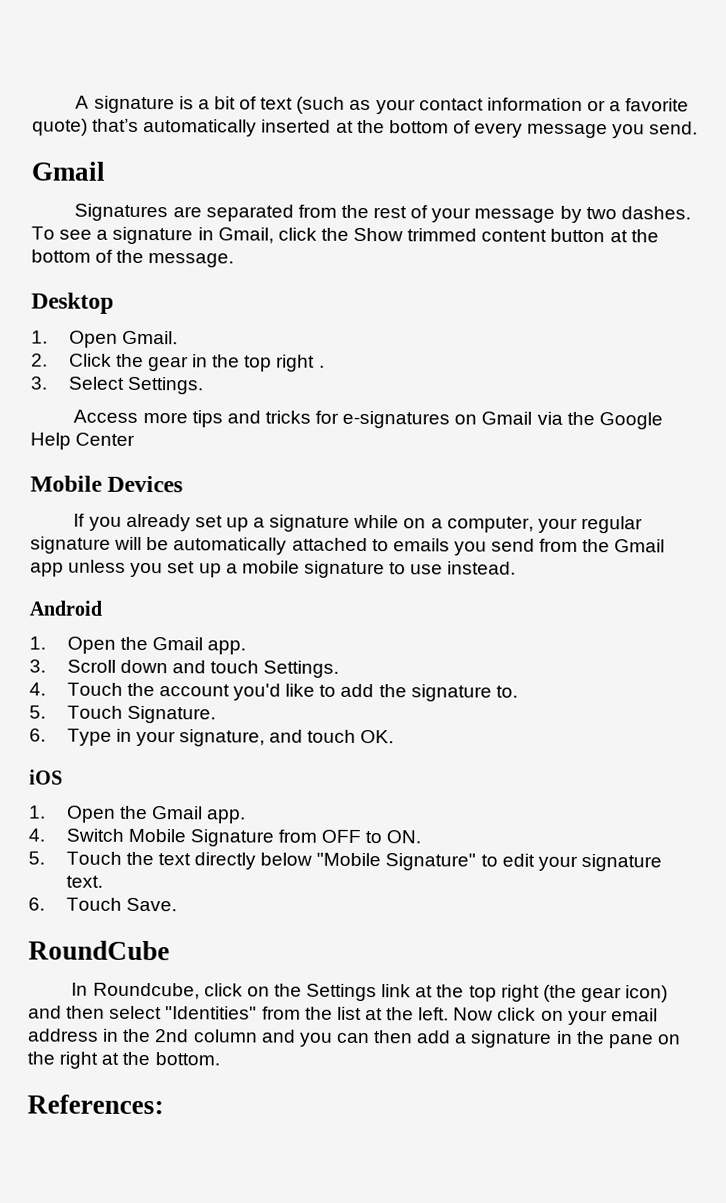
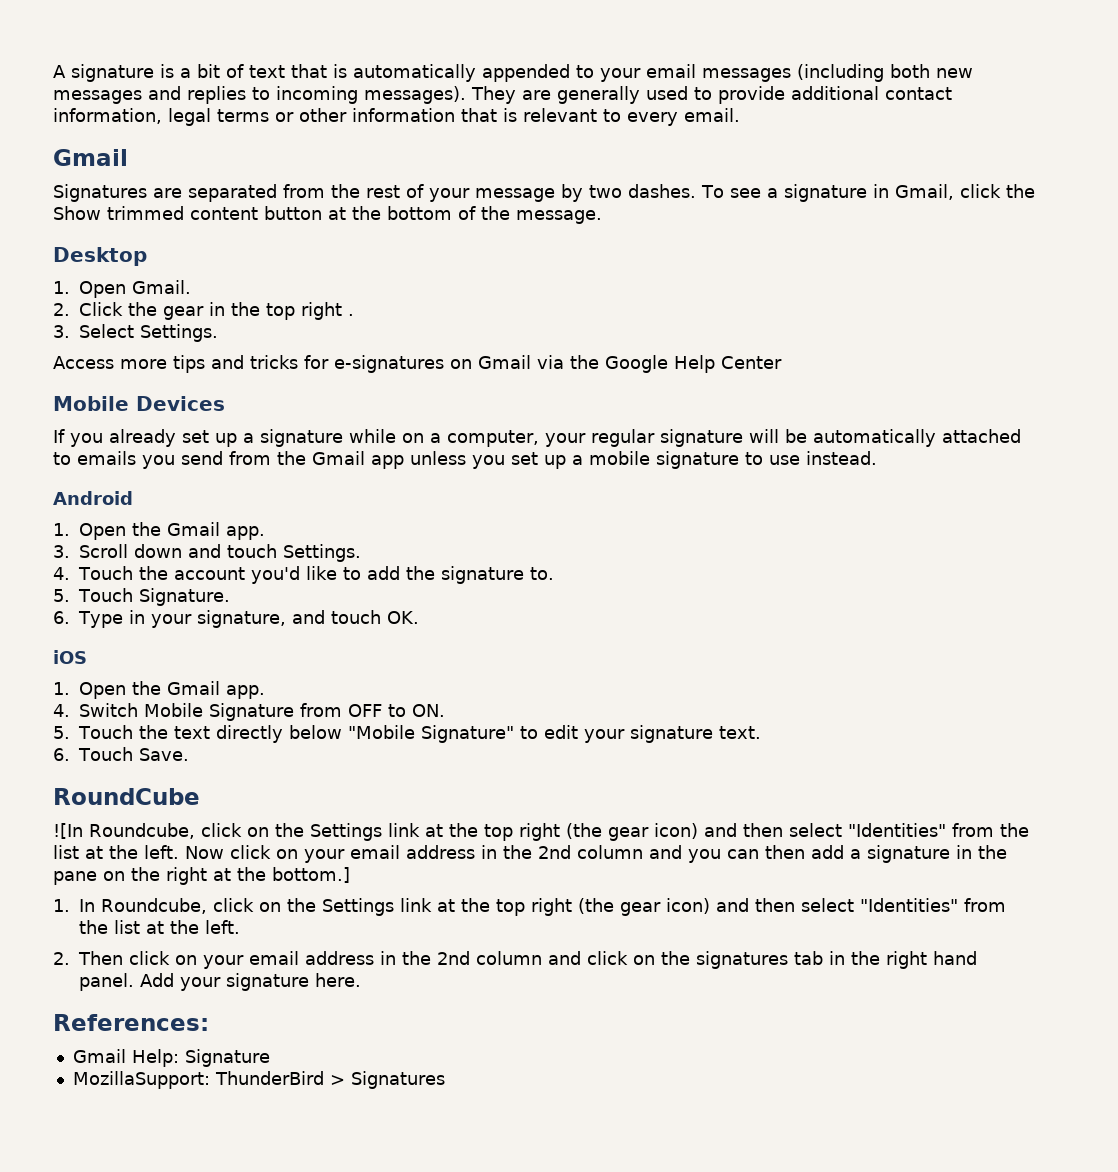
[296,96,690,115] [32,118,699,139] (such as your contact information or a favorite quote) that’s automatically inserted at the bottom of every message you send. -> [291,64,973,82] [53,86,952,104] [53,108,740,126] that is automatically appended to your email messages (including both new messages and replies to incoming messages). They are generally used to provide additional contact information, legal terms or other information that is relevant to every email.
[71,982,89,996] In -> [53,823,83,839] ![In
[154,1052,220,1066] [27,1094,164,1115] bottom. // References: -> [272,867,350,883] [53,898,1006,916] [79,920,240,934] [53,951,977,969] [79,973,361,991] [53,1014,209,1031] [72,1049,270,1067] [72,1071,445,1089] bottom.] // 1. In Roundcube, click on the Settings link at the top right (the gear icon) and then select "Identities" from the list at the left. // 2. Then click on your email address in the 2nd column and click on the signatures tab in the right hand panel. Add your signature here. // References: // Gmail Help: Signature // MozillaSupport: ThunderBird > Signatures

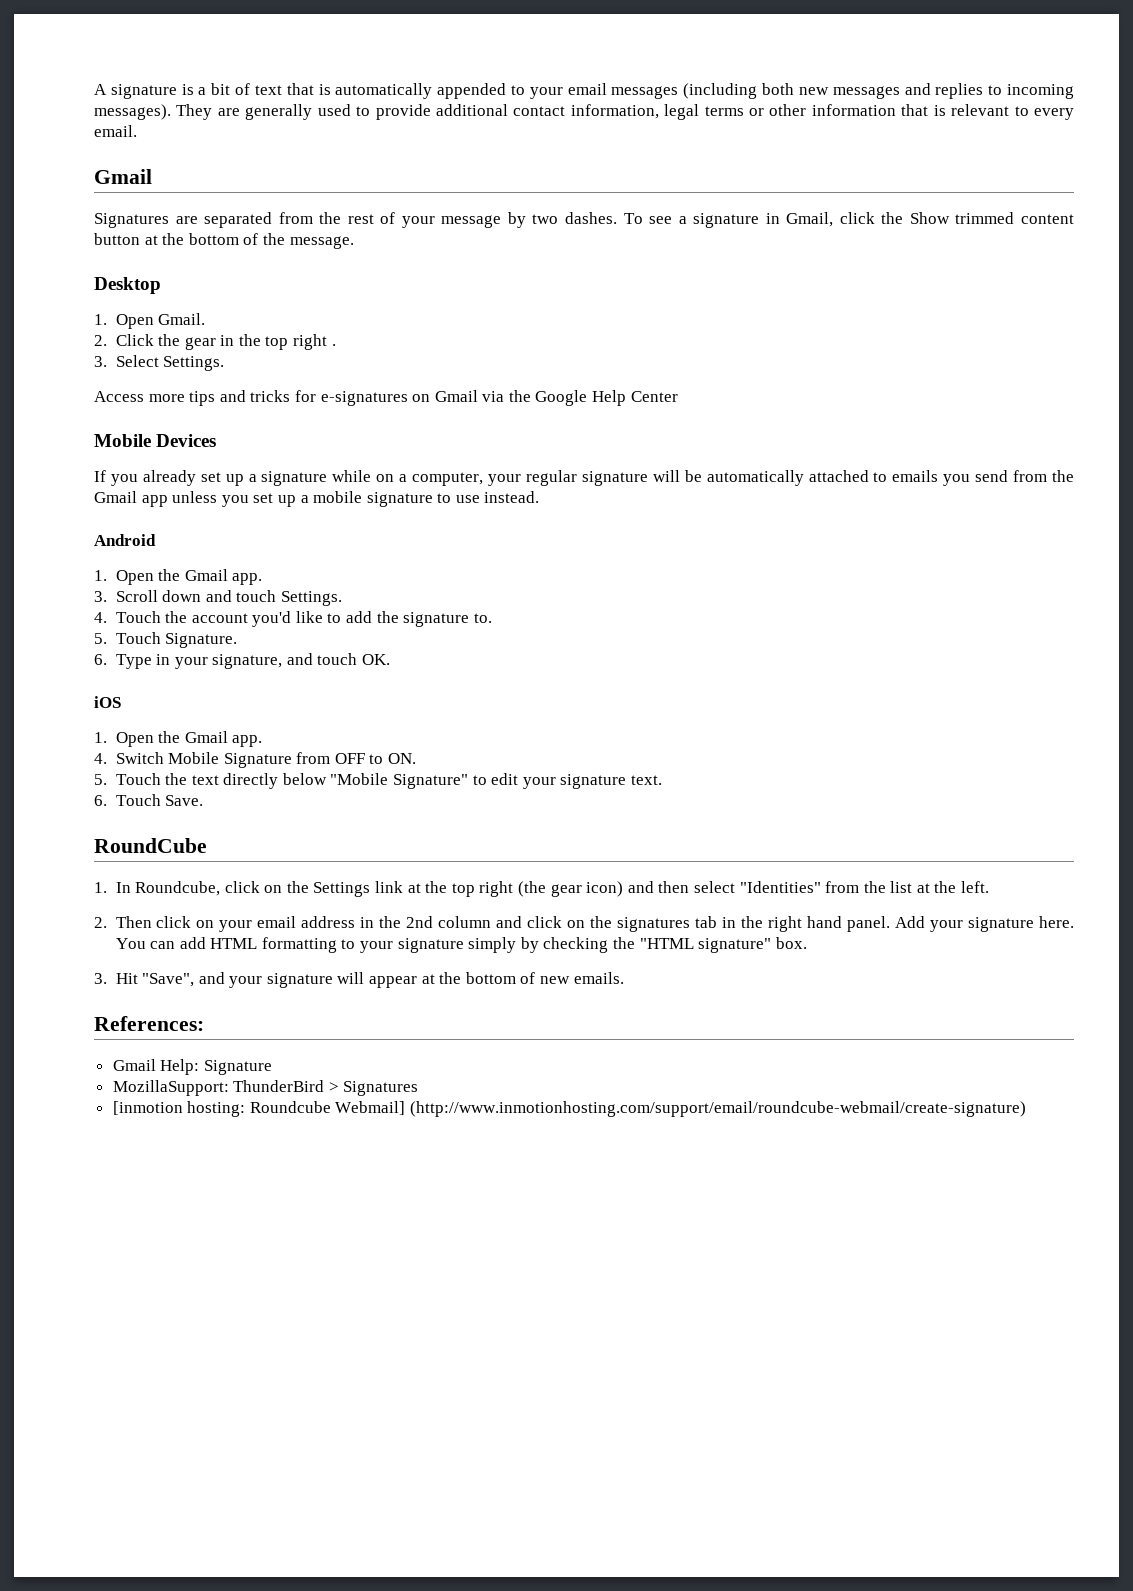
[53,823,1029,841] [53,845,1007,863] [53,867,350,885] // ![In Roundcube, click on the Settings link at the top right (the gear icon) and then select "Identities" from the list at the left. Now click on your email address in the 2nd column and you can then add a signature in the pane on the right at the bottom.] -> (207, 845) none
(361, 980) none -> [115,937,807,953] [94,972,624,988] You can add HTML formatting to your signature simply by checking the "HTML signature" box. // 3. Hit "Save", and your signature will appear at the bottom of new emails.
(445, 1080) none -> [112,1101,1027,1117] // [inmotion hosting: Roundcube Webmail] (http://www.inmotionhosting.com/support/email/roundcube-webmail/create-signature)

